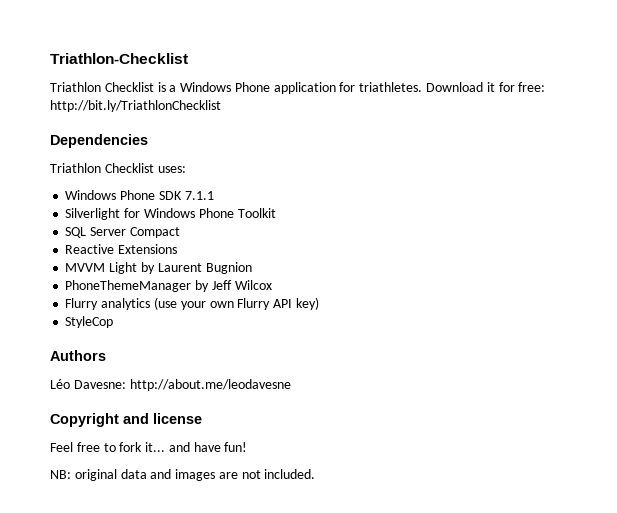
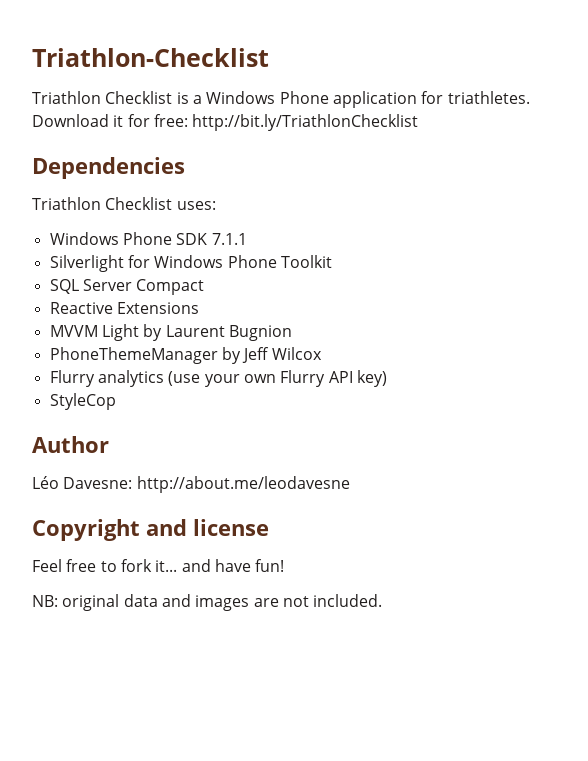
[50,350,106,361] Authors -> [32,436,109,453] Author

